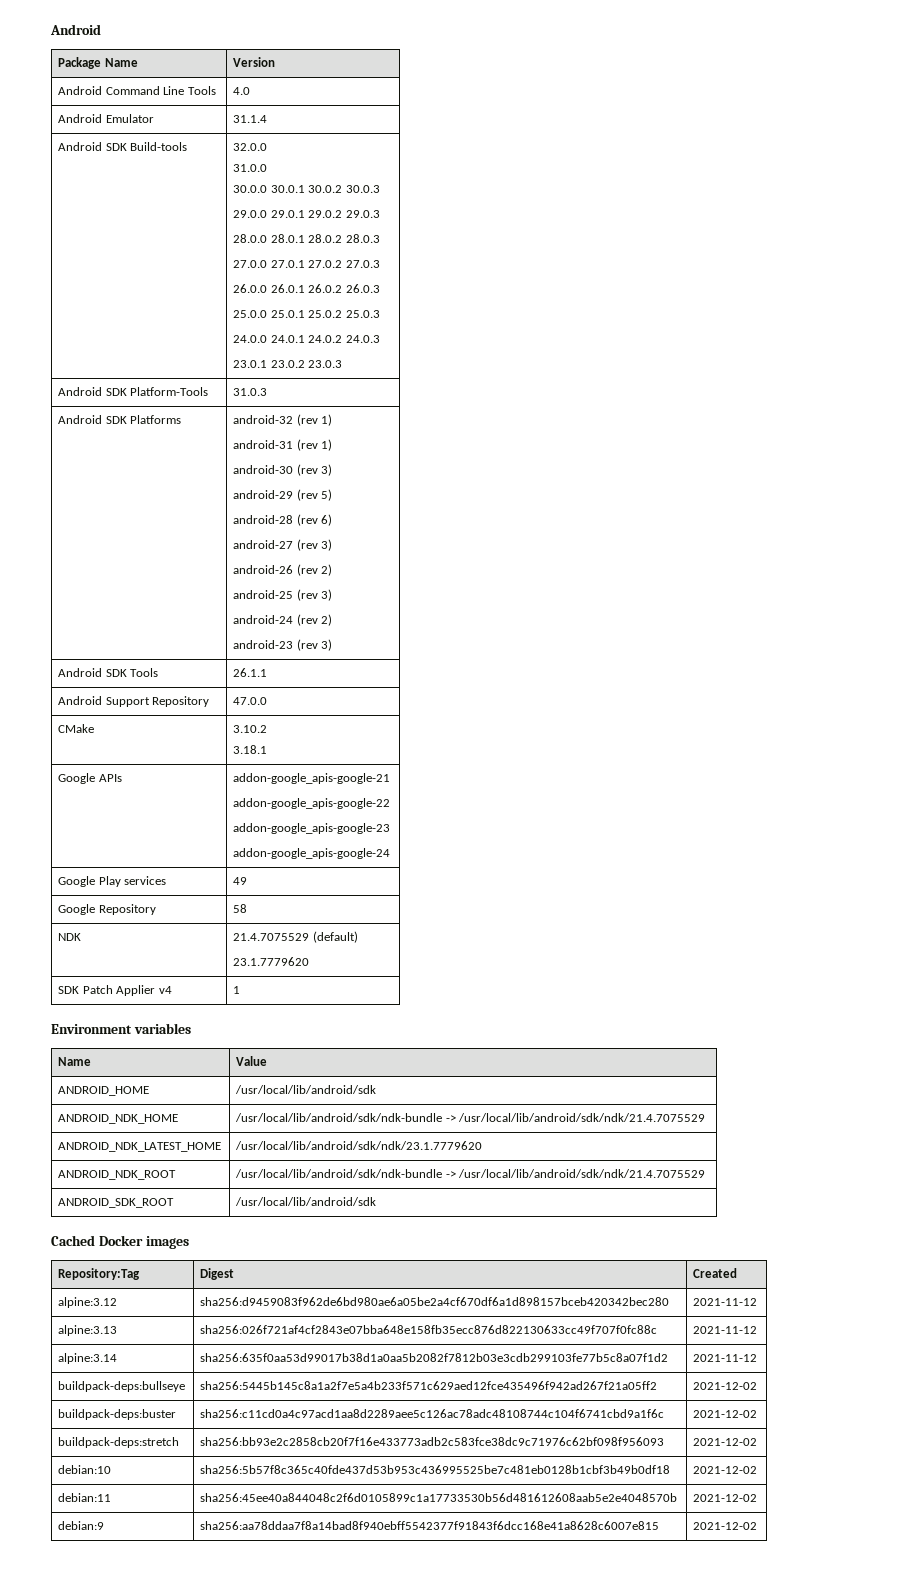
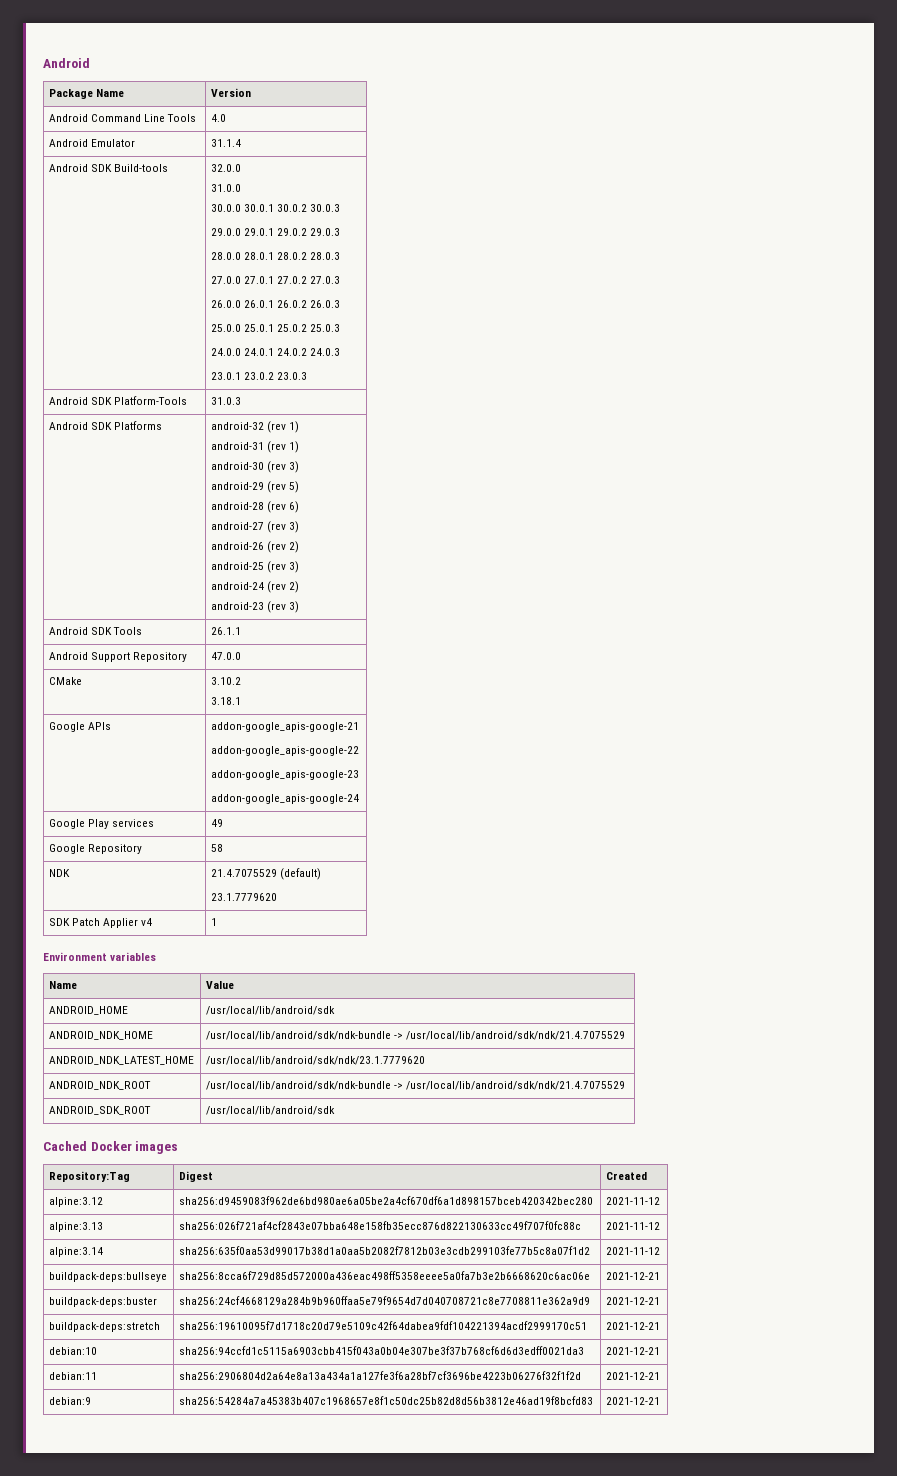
[200,1381,658,1390] [693,1382,758,1390] sha256:5445b145c8a1a2f7e5a4b233f571c629aed12fce435496f942ad267f21a05ff2 | 2021-12-02 -> [178,1271,590,1280] [605,1272,660,1280] sha256:8cca6f729d85d572000a436eac498ff5358eeee5a0fa7b3e2b6668620c6ac06e | 2021-12-21
[200,1409,665,1418] [693,1410,758,1418] sha256:c11cd0a4c97acd1aa8d2289aee5c126ac78adc48108744c104f6741cbd9a1f6c | 2021-12-02 -> [178,1296,590,1305] [605,1297,660,1305] sha256:24cf4668129a284b9b960ffaa5e79f9654d7d040708721c8e7708811e362a9d9 | 2021-12-21
[200,1437,665,1446] [693,1438,758,1446] sha256:bb93e2c2858cb20f7f16e433773adb2c583fce38dc9c71976c62bf098f956093 | 2021-12-02 -> [178,1321,587,1330] [605,1322,660,1330] sha256:19610095f7d1718c20d79e5109c42f64dabea9fdf104221394acdf2999170c51 | 2021-12-21
[200,1465,671,1474] [693,1466,758,1474] sha256:5b57f8c365c40fde437d53b953c436995525be7c481eb0128b1cbf3b49b0df18 | 2021-12-02 -> [178,1346,584,1355] [605,1347,660,1355] sha256:94ccfd1c5115a6903cbb415f043a0b04e307be3f37b768cf6d6d3edff0021da3 | 2021-12-21
[200,1493,678,1502] [693,1494,758,1502] sha256:45ee40a844048c2f6d0105899c1a17733530b56d481612608aab5e2e4048570b | 2021-12-02 -> [178,1371,581,1380] [605,1372,660,1380] sha256:2906804d2a64e8a13a434a1a127fe3f6a28bf7cf3696be4223b06276f32f1f2d | 2021-12-21
[200,1521,660,1530] [693,1522,758,1530] sha256:aa78ddaa7f8a14bad8f940ebff5542377f91843f6dcc168e41a8628c6007e815 | 2021-12-02 -> [178,1396,593,1405] [605,1397,660,1405] sha256:54284a7a45383b407c1968657e8f1c50dc25b82d8d56b3812e46ad19f8bcfd83 | 2021-12-21

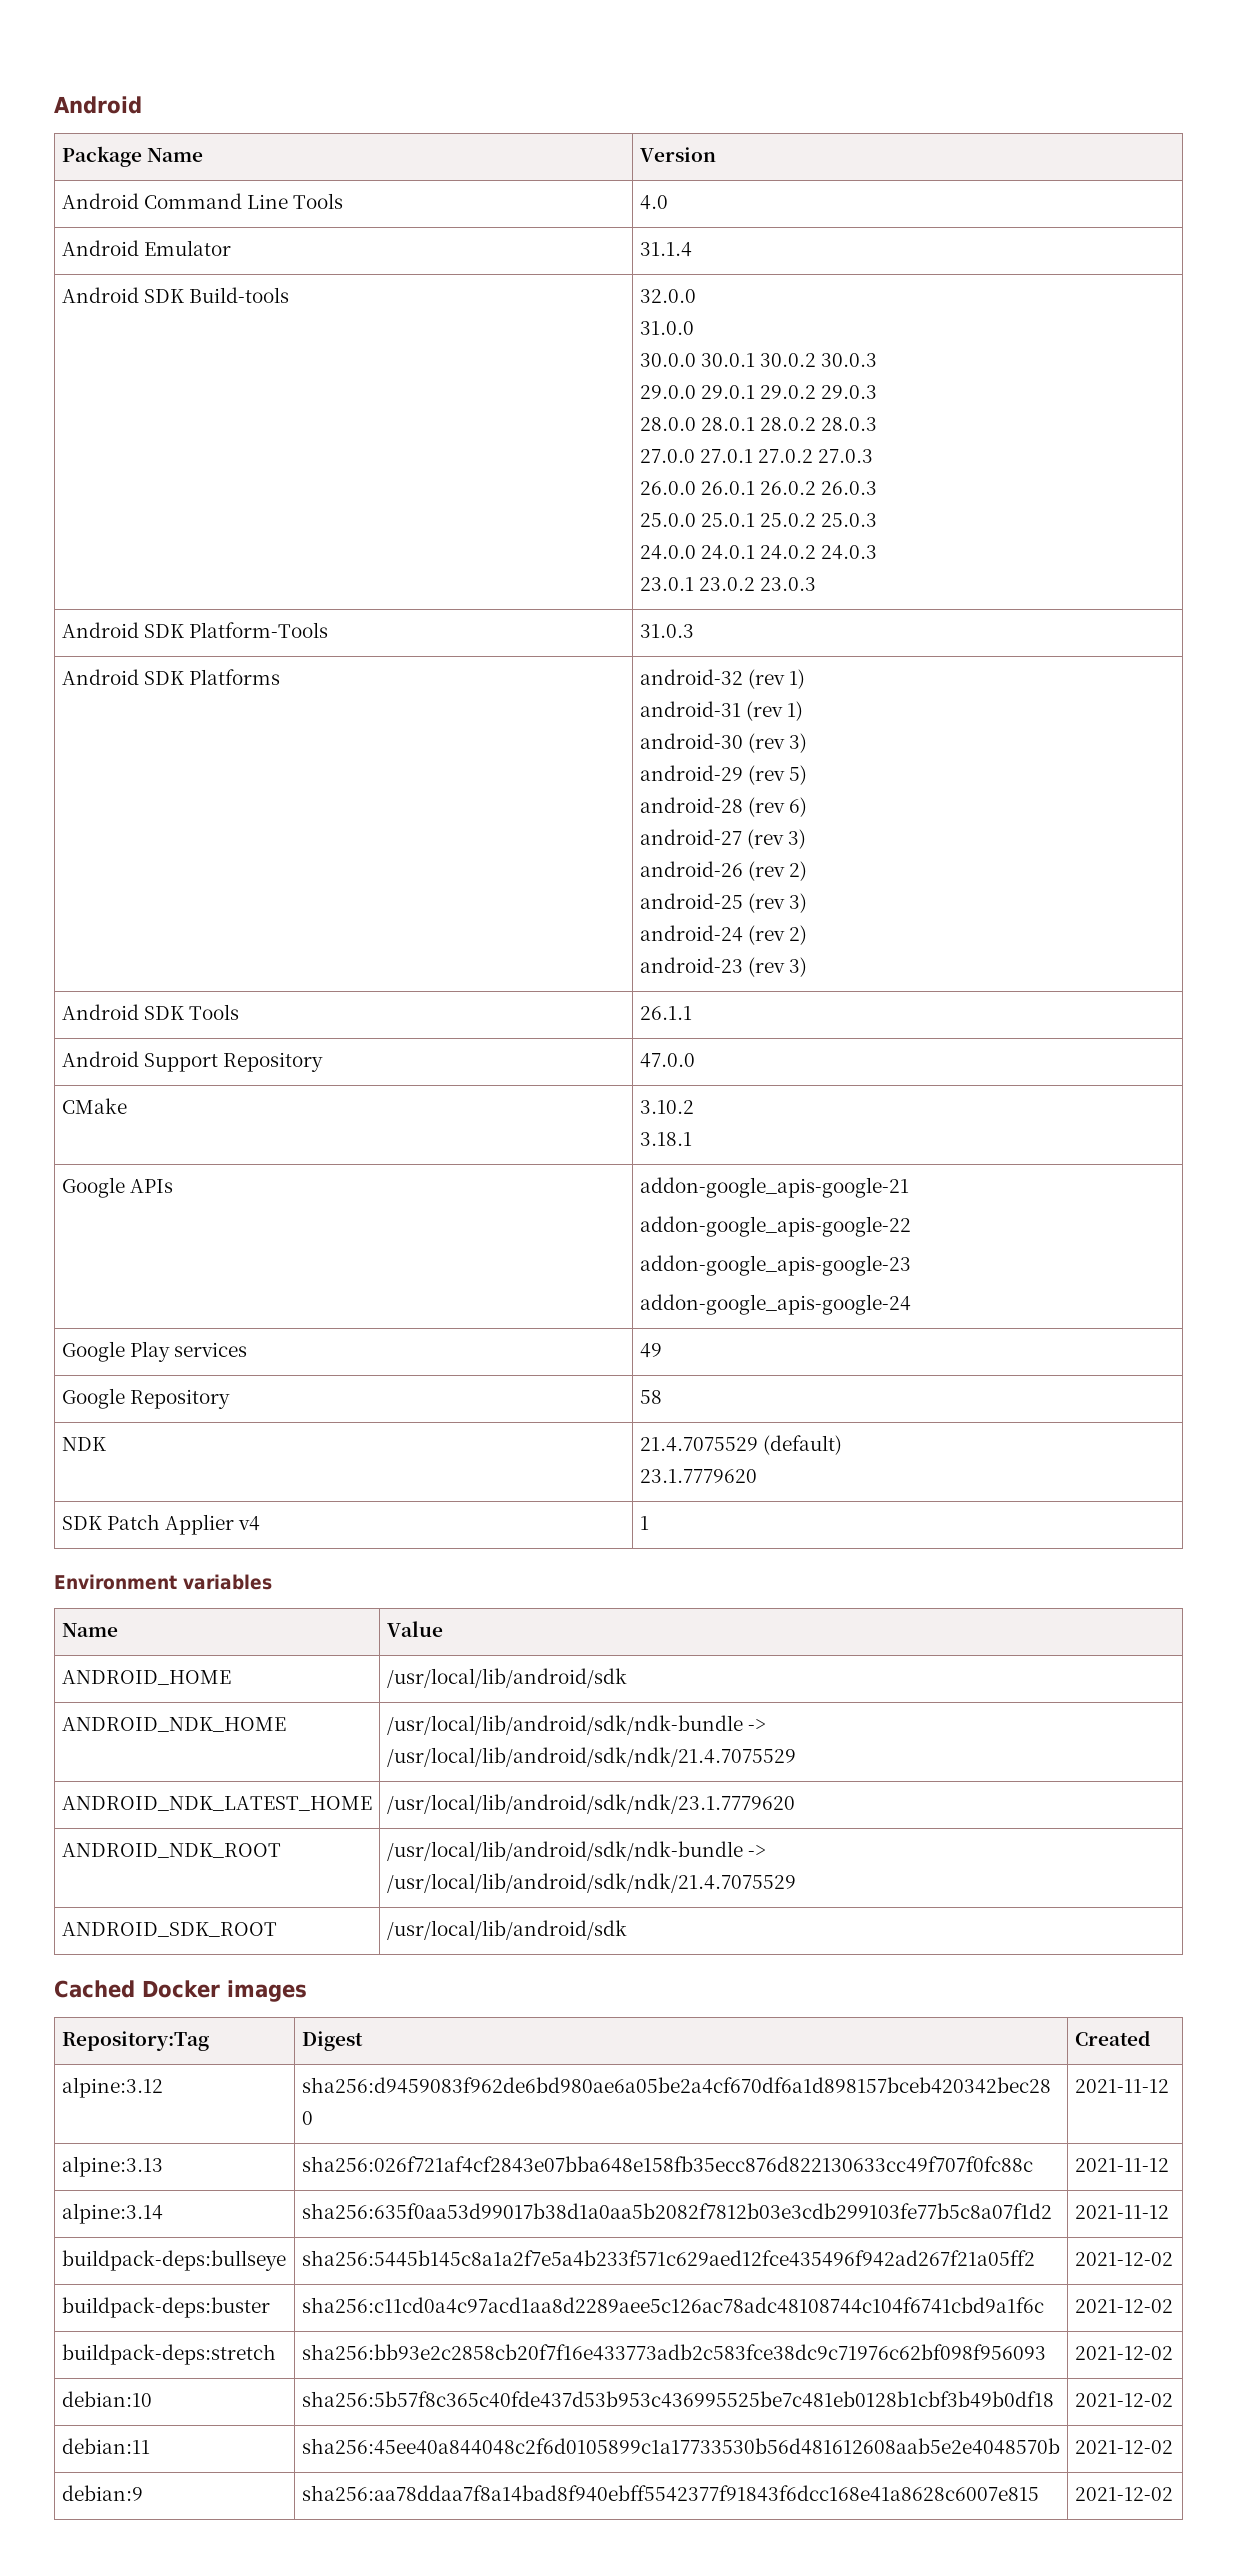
[178,1271,590,1280] [605,1272,660,1280] sha256:8cca6f729d85d572000a436eac498ff5358eeee5a0fa7b3e2b6668620c6ac06e | 2021-12-21 -> [301,2250,1035,2267] [1074,2252,1173,2266] sha256:5445b145c8a1a2f7e5a4b233f571c629aed12fce435496f942ad267f21a05ff2 | 2021-12-02
[178,1296,590,1305] [605,1297,660,1305] sha256:24cf4668129a284b9b960ffaa5e79f9654d7d040708721c8e7708811e362a9d9 | 2021-12-21 -> [301,2297,1044,2314] [1074,2299,1173,2313] sha256:c11cd0a4c97acd1aa8d2289aee5c126ac78adc48108744c104f6741cbd9a1f6c | 2021-12-02
[178,1321,587,1330] [605,1322,660,1330] sha256:19610095f7d1718c20d79e5109c42f64dabea9fdf104221394acdf2999170c51 | 2021-12-21 -> [301,2344,1046,2361] [1074,2346,1173,2360] sha256:bb93e2c2858cb20f7f16e433773adb2c583fce38dc9c71976c62bf098f956093 | 2021-12-02
[178,1346,584,1355] [605,1347,660,1355] sha256:94ccfd1c5115a6903cbb415f043a0b04e307be3f37b768cf6d6d3edff0021da3 | 2021-12-21 -> [301,2391,1054,2408] [1074,2393,1173,2407] sha256:5b57f8c365c40fde437d53b953c436995525be7c481eb0128b1cbf3b49b0df18 | 2021-12-02
[178,1371,581,1380] [605,1372,660,1380] sha256:2906804d2a64e8a13a434a1a127fe3f6a28bf7cf3696be4223b06276f32f1f2d | 2021-12-21 -> [301,2438,1060,2455] [1074,2440,1173,2454] sha256:45ee40a844048c2f6d0105899c1a17733530b56d481612608aab5e2e4048570b | 2021-12-02
[178,1396,593,1405] [605,1397,660,1405] sha256:54284a7a45383b407c1968657e8f1c50dc25b82d8d56b3812e46ad19f8bcfd83 | 2021-12-21 -> [301,2485,1039,2502] [1074,2487,1173,2501] sha256:aa78ddaa7f8a14bad8f940ebff5542377f91843f6dcc168e41a8628c6007e815 | 2021-12-02

